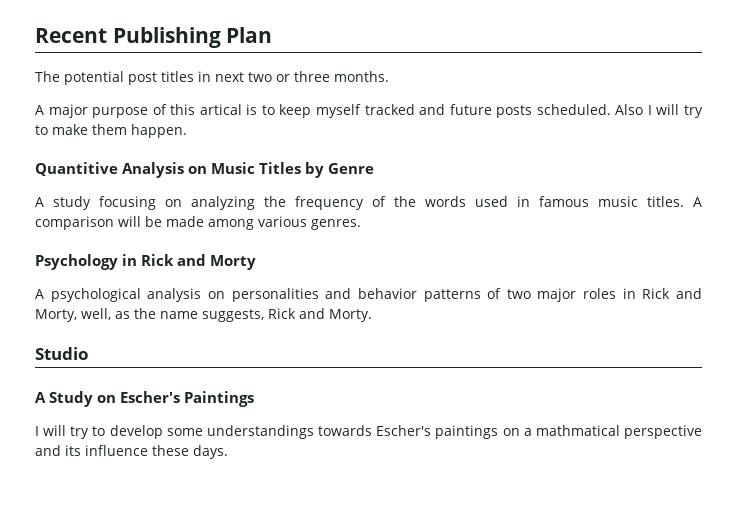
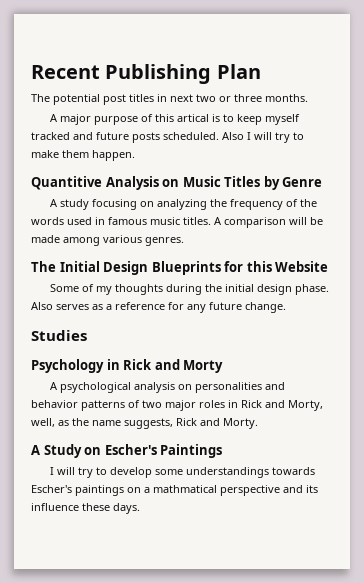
(361, 224) none -> [31,261,329,275] [49,284,329,295] [31,302,286,313] [31,330,87,341] // The Initial Design Blueprints for this Website // Some of my thoughts during the initial design phase. Also serves as a reference for any future change. // Studies
[35,347,89,360] // Studio -> (258, 423) none

